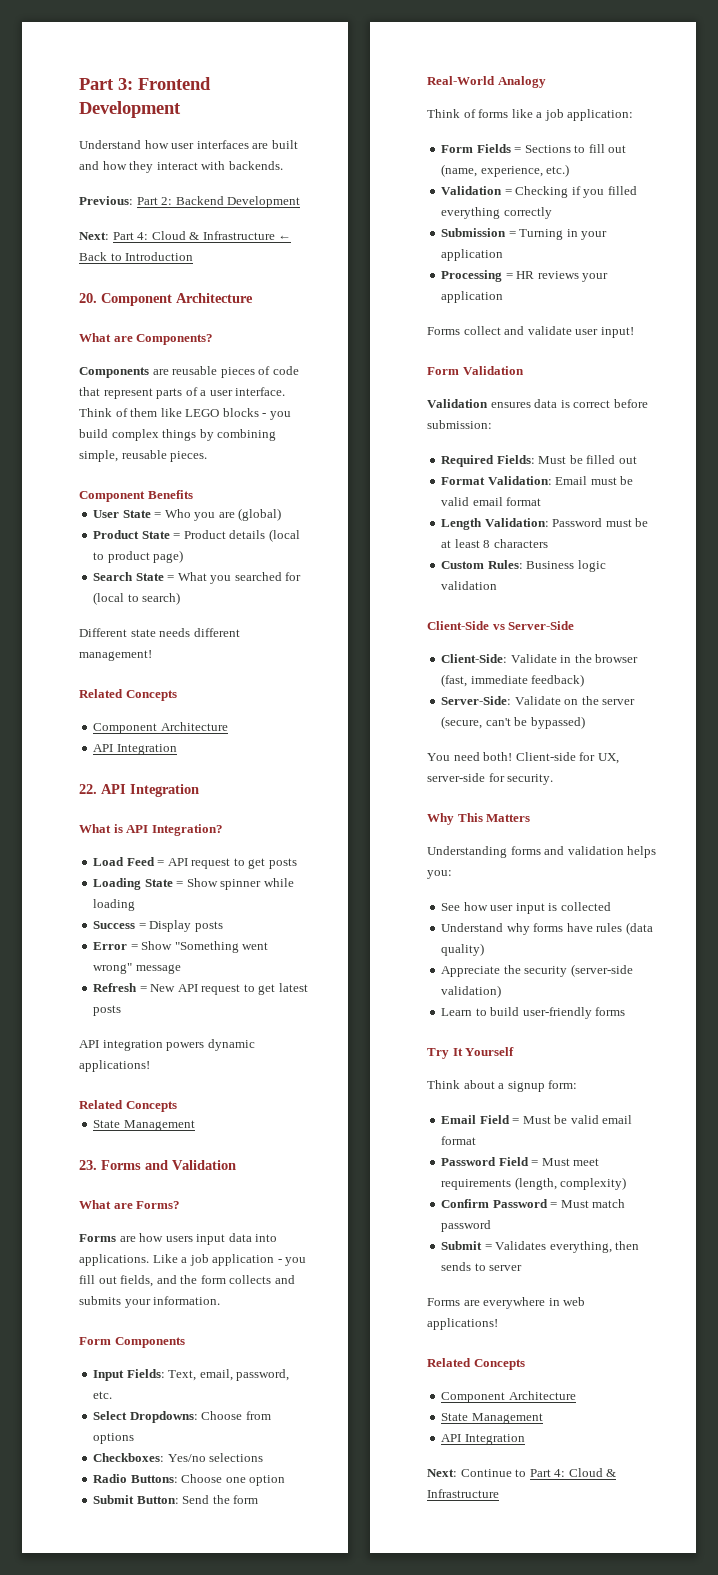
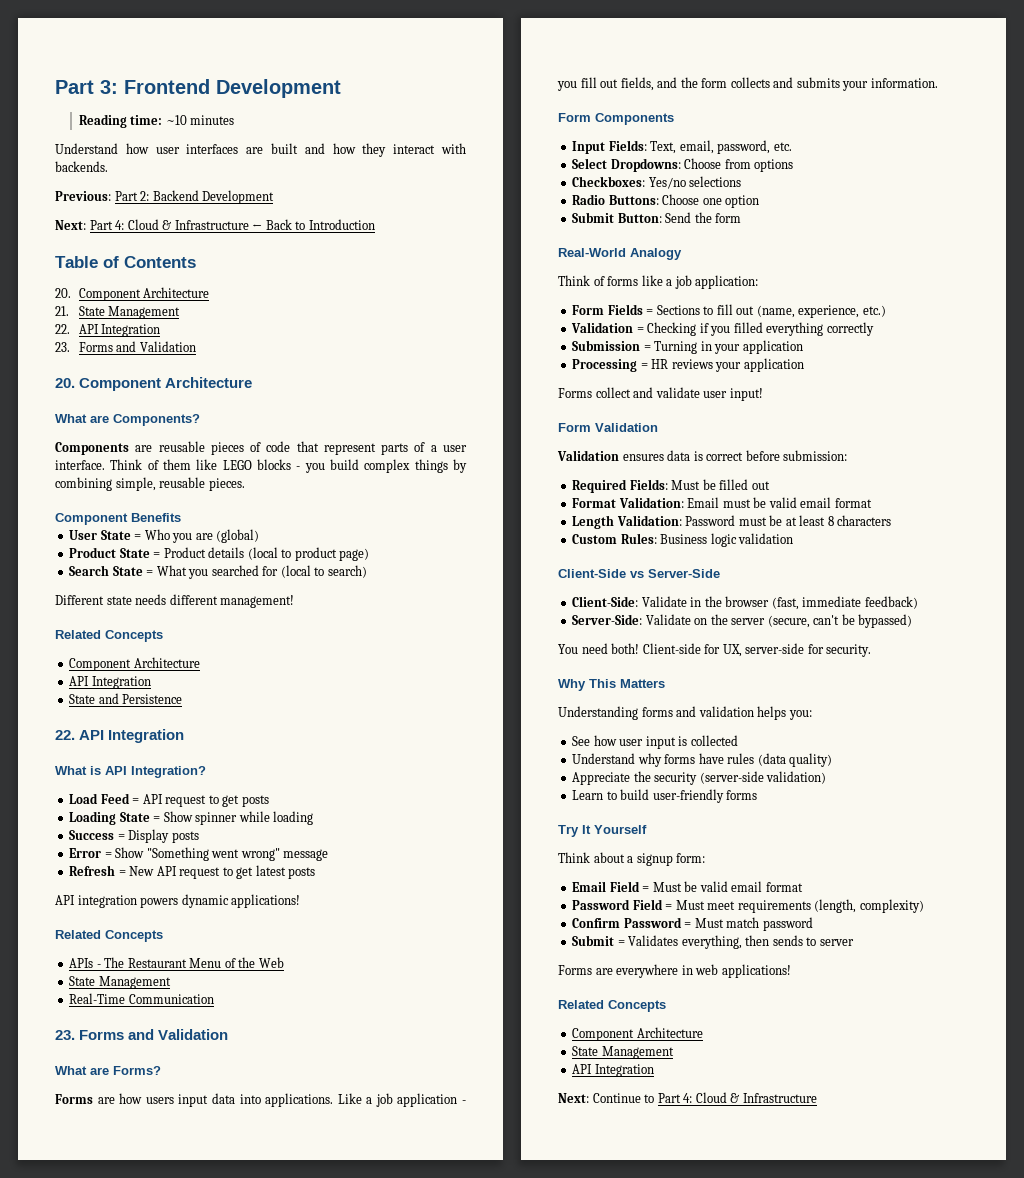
(181, 109) none -> [78,114,235,128] // Reading time: ~10 minutes
(194, 256) none -> [55,256,196,268] [55,287,210,301] [55,306,181,319] [55,324,161,337] [55,341,196,352] // Table of Contents // 20. Component Architecture // 21. State Management // 22. API Integration // 23. Forms and Validation
(177, 749) none -> [69,693,183,704] // State and Persistence
[93,1120,195,1131] // State Management -> [69,957,284,968] [69,976,171,989] [69,993,214,1004] // APIs - The Restaurant Menu of the Web // State Management // Real-Time Communication

